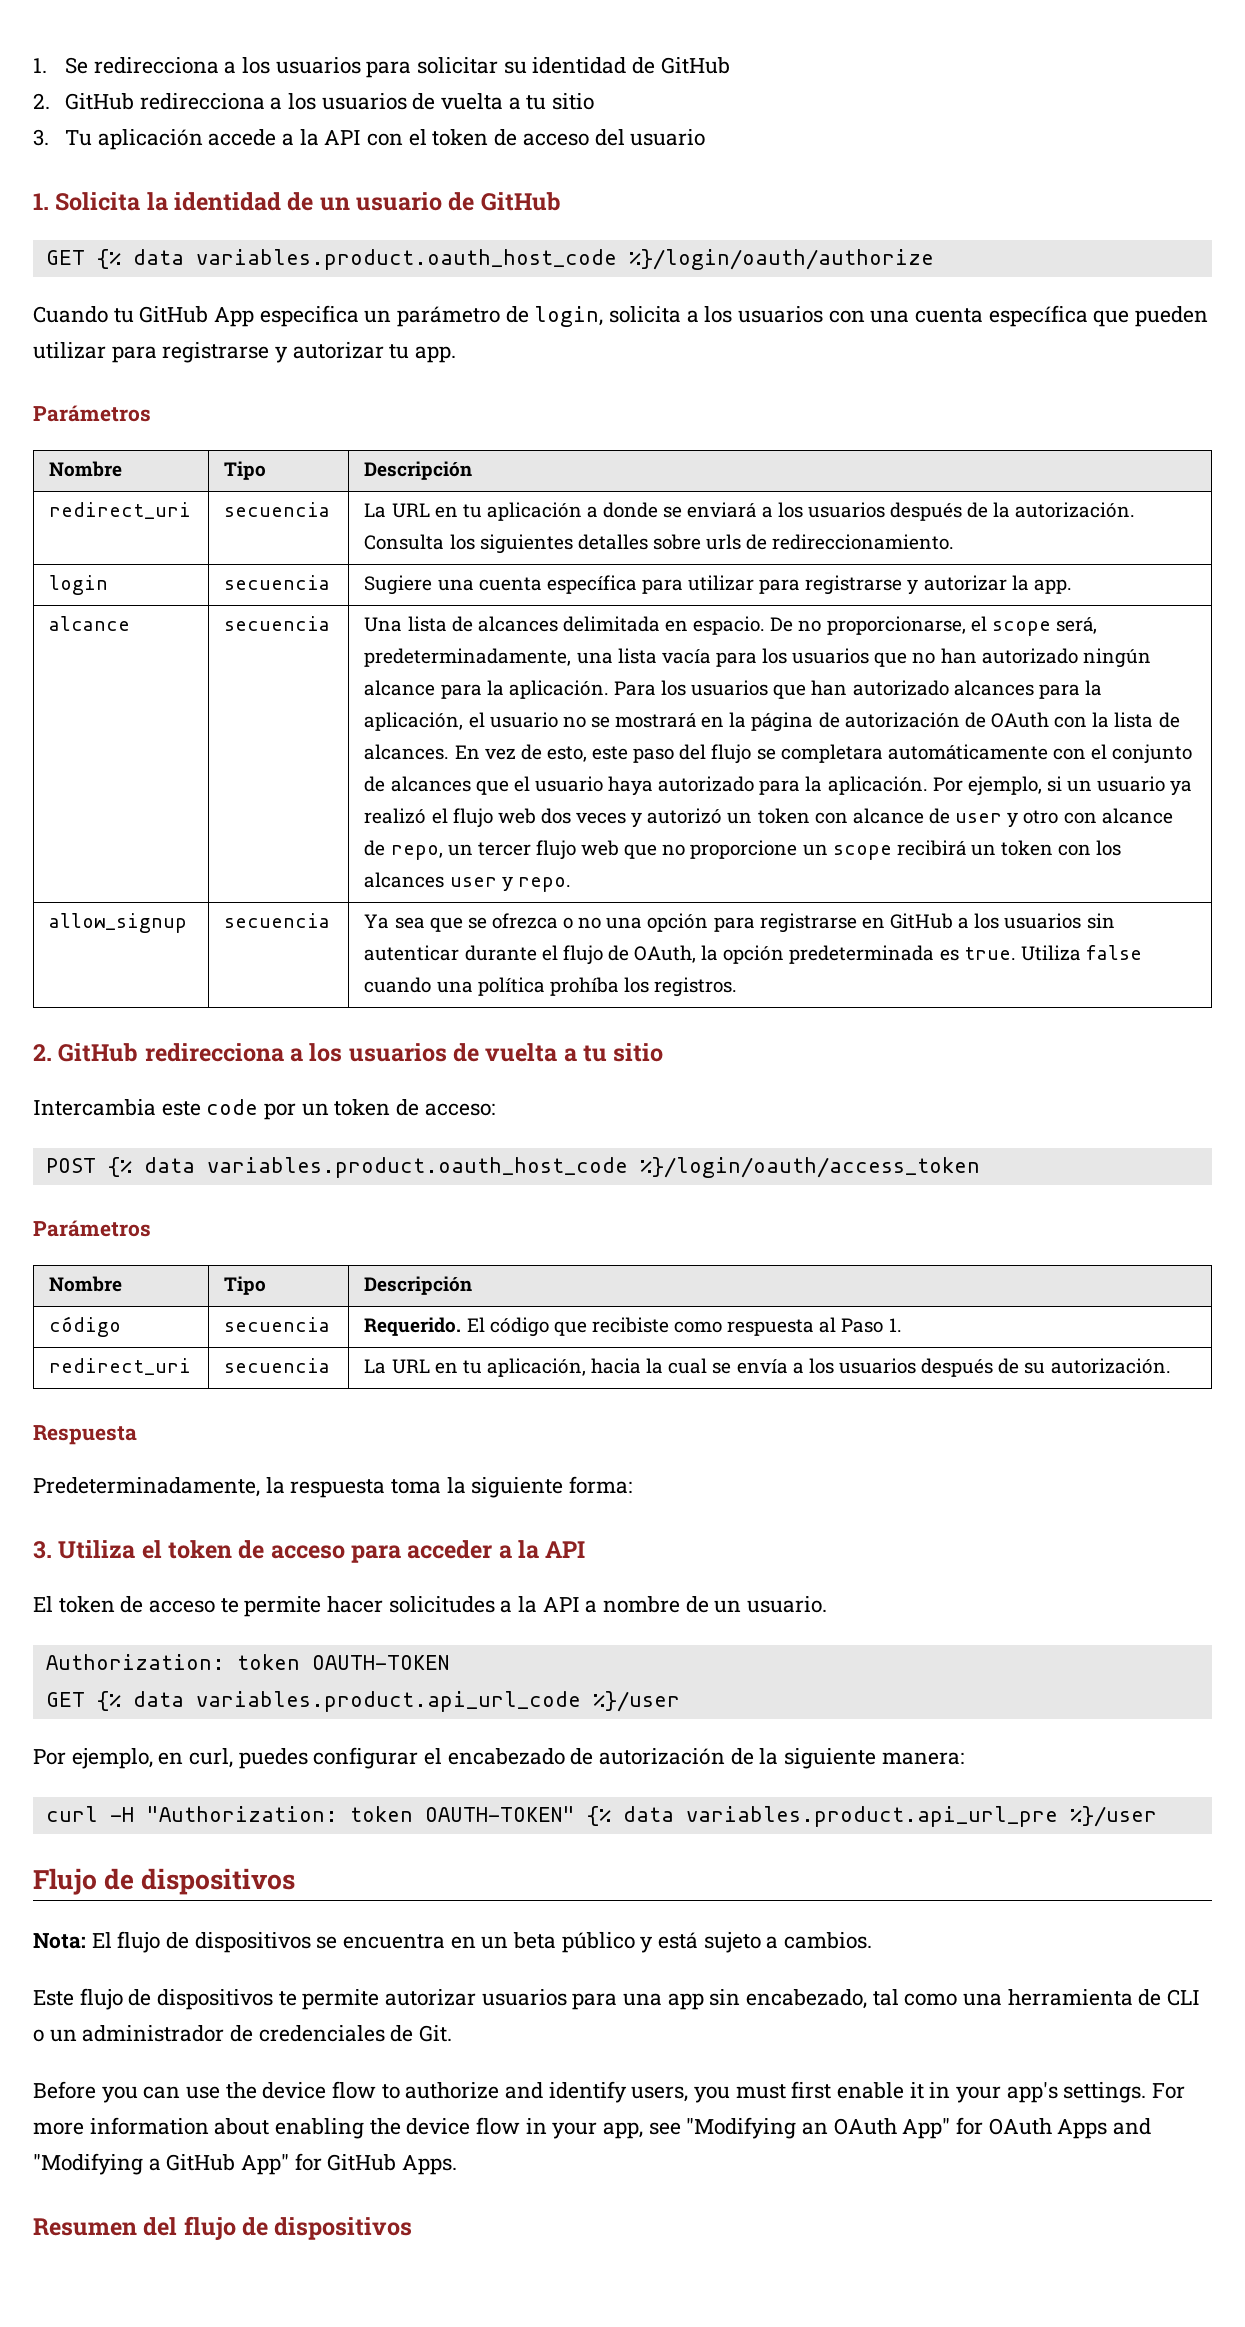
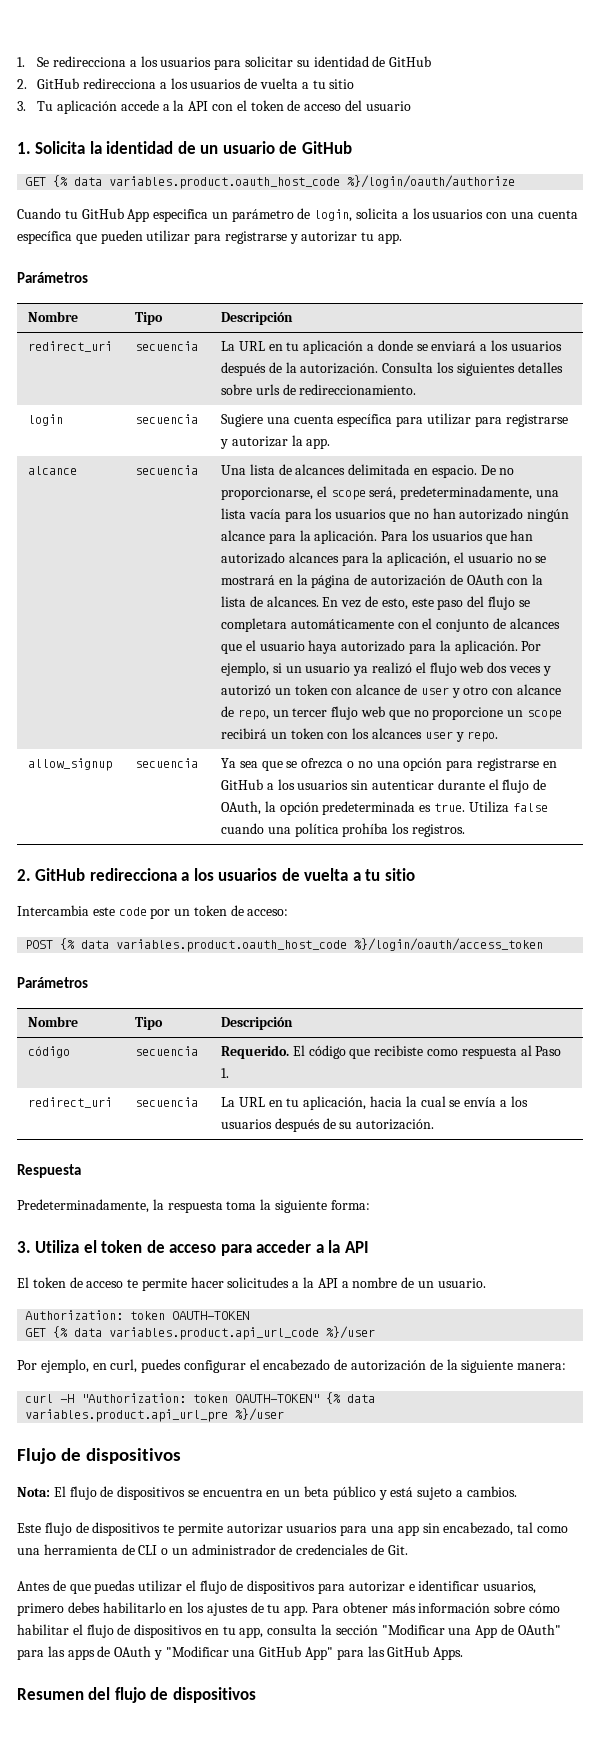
[33,2081,1186,2103] [33,2117,1152,2139] [33,2153,322,2175] Before you can use the device flow to authorize and identify users, you must first enable it in your app's settings. For more information about enabling the device flow in your app, see "Modifying an OAuth App" for OAuth Apps and "Modifying a GitHub App" for -> [17,1580,537,1594] [17,1602,560,1616] [17,1624,561,1638] [17,1646,385,1660] Antes de que puedas utilizar el flujo de dispositivos para autorizar e identificar usuarios, primero debes habilitarlo en los ajustes de tu app. Para obtener más información sobre cómo habilitar el flujo de dispositivos en tu app, consulta la sección "Modificar una App de OAuth" para las apps de OAuth y "Modificar una GitHub App" para las

